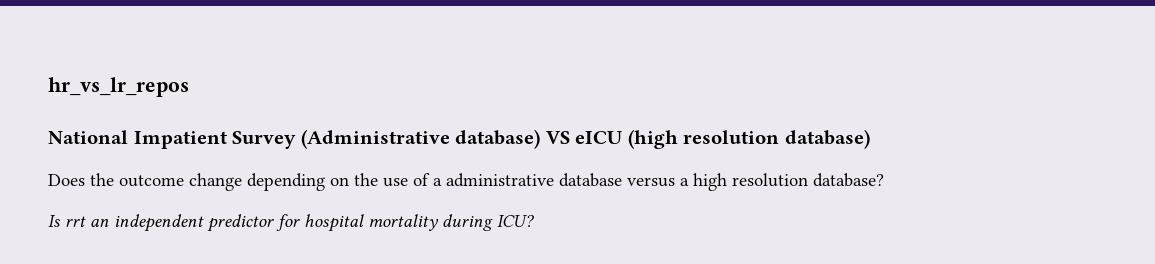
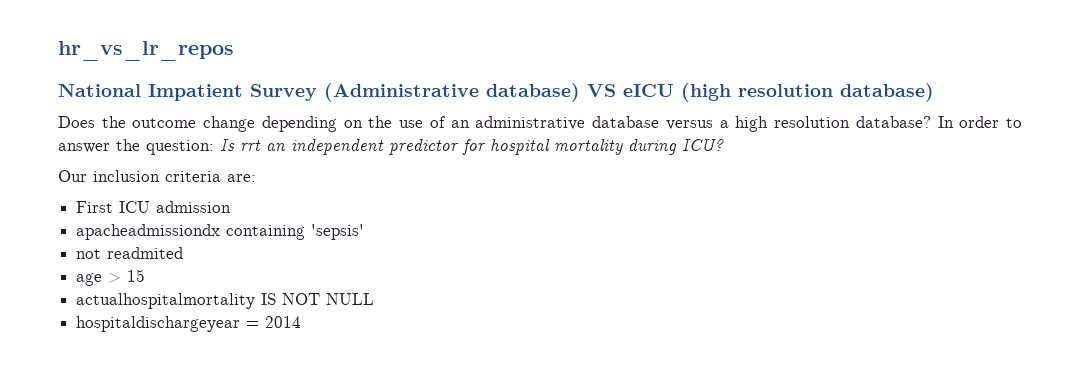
[433,178,442,186] a -> [450,120,470,128] an
(884, 180) // -> [937,116,1022,128] [58,139,214,155] In order to answer the question:
(534, 221) none -> [58,170,256,182] [76,201,232,213] [76,224,365,240] [76,247,184,259] [76,269,146,286] [76,293,375,309] [76,316,302,332] // Our inclusion criteria are: // First ICU admission // apacheadmissiondx containing 'sepsis' // not readmited // age > 15 // actualhospitalmortality IS NOT NULL // hospitaldischargeyear = 2014

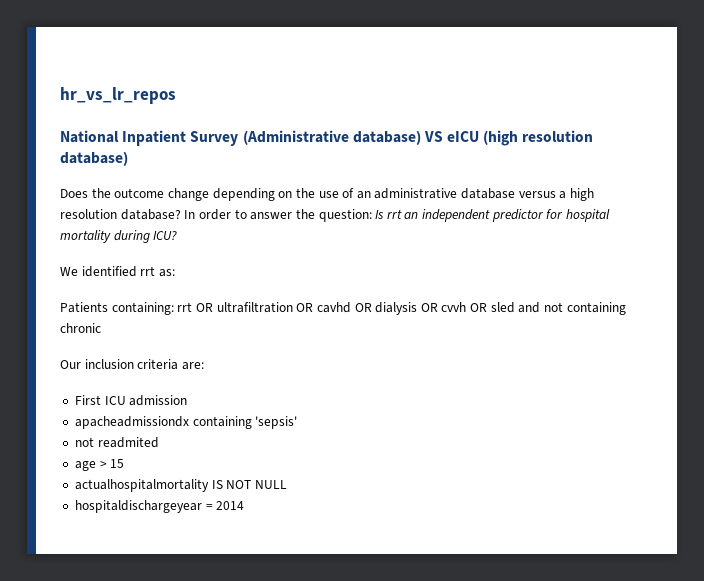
[148,84,243,101] Impatient -> [122,130,187,146] Inpatient
(724, 145) none -> [60,266,175,277] [60,302,626,315] [60,323,101,333] // We identified rrt as: // Patients containing: rrt OR ultrafiltration OR cavhd OR dialysis OR cvvh OR sled and not containing chronic

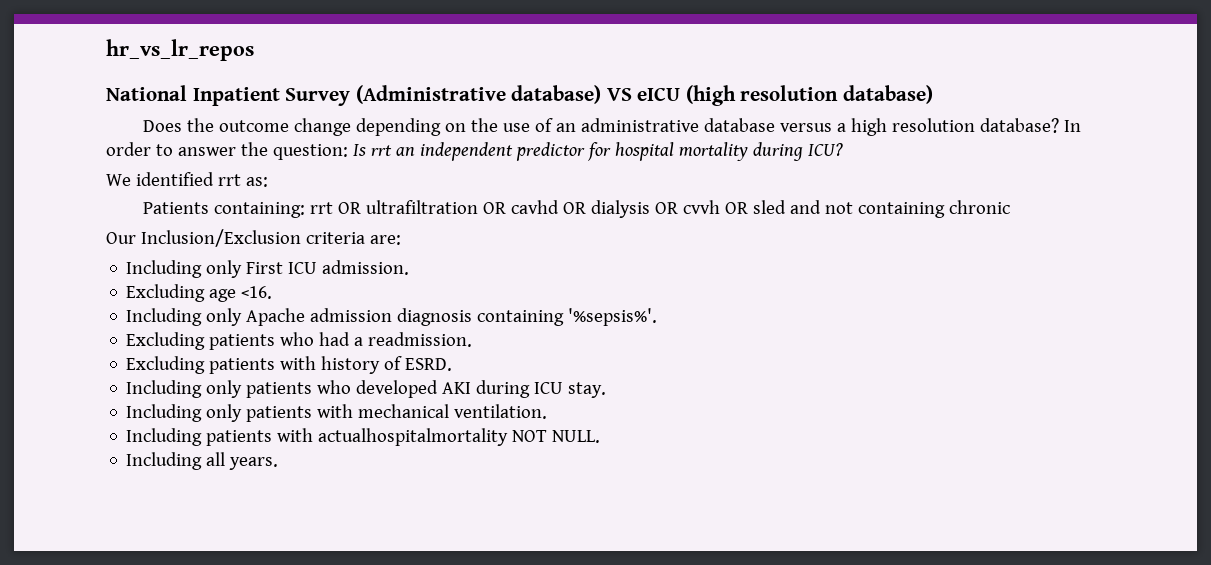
[84,359,134,369] inclusion -> [140,229,301,247] Inclusion/Exclusion
[74,395,188,406] [74,416,298,429] [74,437,159,448] [74,459,125,471] [74,479,287,492] [74,500,245,513] First ICU admission // apacheadmissiondx containing 'sepsis' // not readmited // age > 15 // actualhospitalmortality IS NOT NULL // hospitaldischargeyear = 2014 -> [126,260,410,278] [126,284,273,302] [126,308,658,326] [126,332,473,350] [126,356,453,374] [126,380,607,398] [126,404,548,422] [126,428,601,446] [126,452,279,470] Including only First ICU admission. // Excluding age <16. // Including only Apache admission diagnosis containing '%sepsis%'. // Excluding patients who had a readmission. // Excluding patients with history of ESRD. // Including only patients who developed AKI during ICU stay. // Including only patients with mechanical ventilation. // Including patients with actualhospitalmortality NOT NULL. // Including all years.

